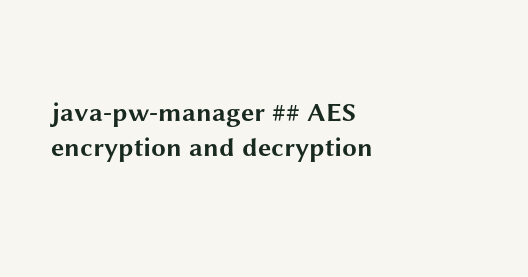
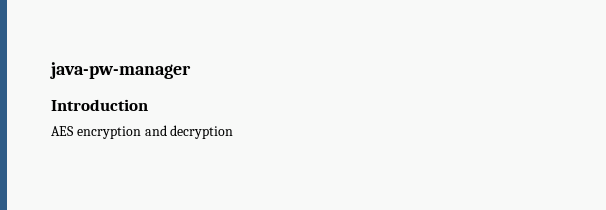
[272,105,301,121] ## -> [51,99,148,111] // Introduction //

